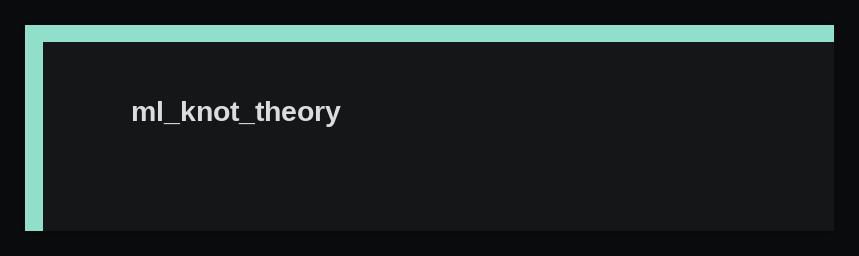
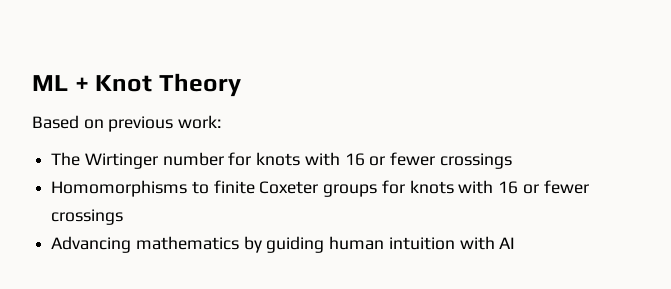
[131,101,341,127] ml_knot_theory -> [32,73,241,97] [32,115,222,132] [51,152,512,169] [51,180,589,197] [51,209,124,225] [51,236,516,253] ML + Knot Theory // Based on previous work: // The Wirtinger number for knots with 16 or fewer crossings // Homomorphisms to finite Coxeter groups for knots with 16 or fewer crossings // Advancing mathematics by guiding human intuition with AI

